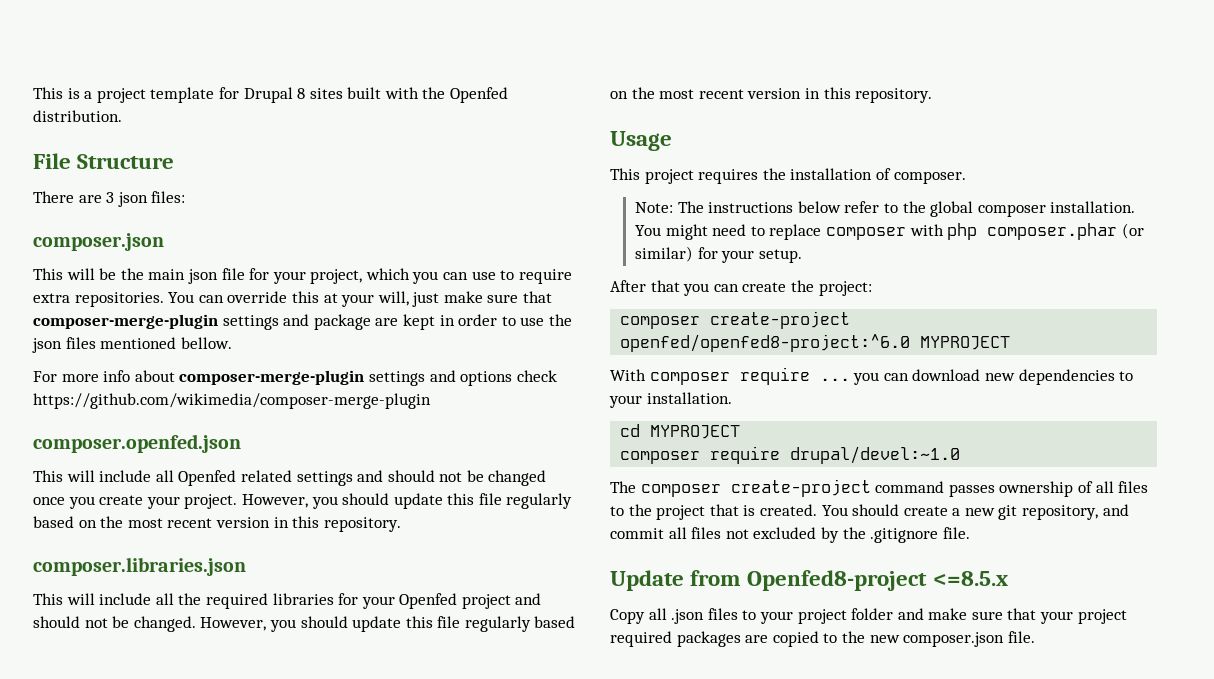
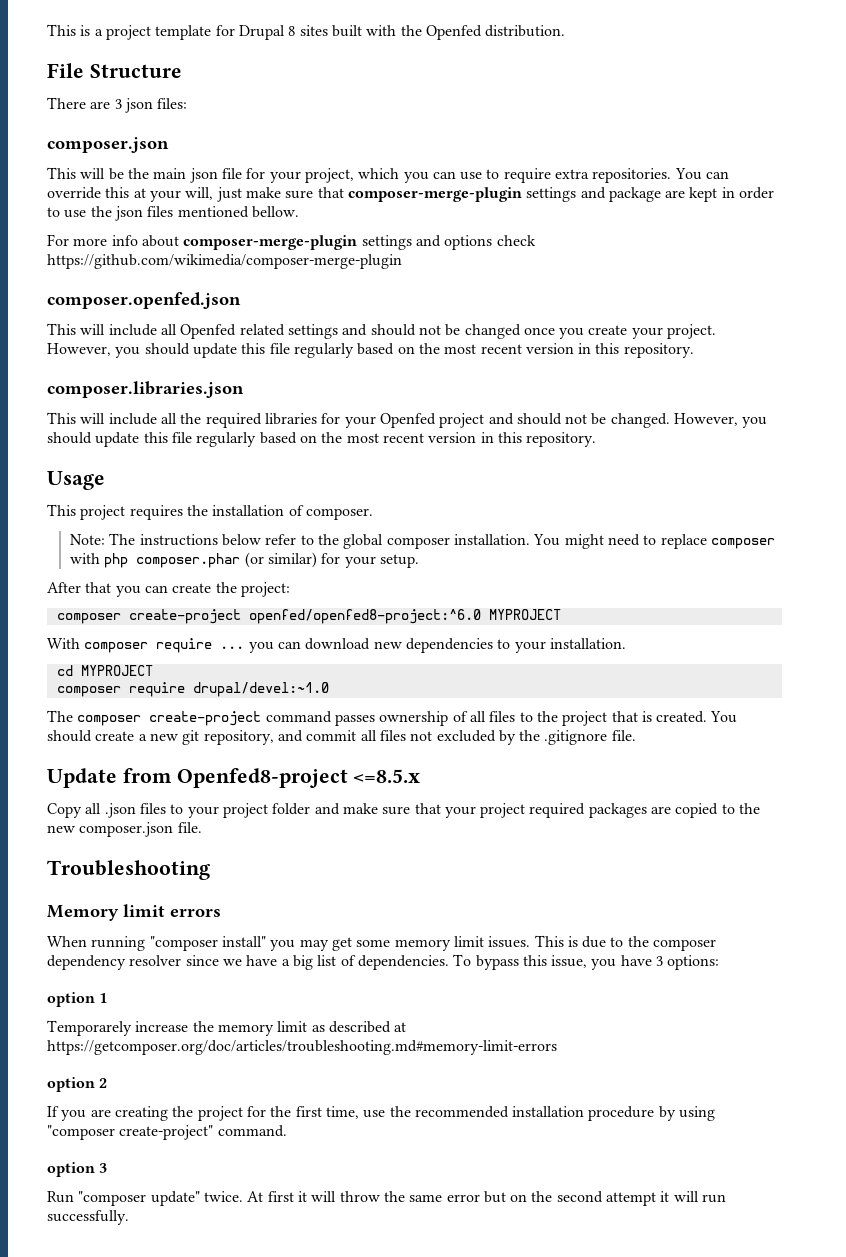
(1035, 637) none -> [47,860,210,880] [47,904,221,921] [47,935,717,951] [47,954,720,970] [47,992,108,1007] [47,1020,407,1036] [47,1040,557,1055] [47,1077,108,1092] [47,1106,716,1121] [47,1125,287,1140] [47,1162,108,1177] [47,1191,727,1206] [47,1210,129,1225] // Troubleshooting // Memory limit errors // When running "composer install" you may get some memory limit issues. This is due to the composer dependency resolver since we have a big list of dependencies. To bypass this issue, you have 3 options: // option 1 // Temporarely increase the memory limit as described at https://getcomposer.org/doc/articles/troubleshooting.md#memory-limit-errors // option 2 // If you are creating the project for the first time, use the recommended installation procedure by using "composer create-project" command. // option 3 // Run "composer update" twice. At first it will throw the same error but on the second attempt it will run successfully.

